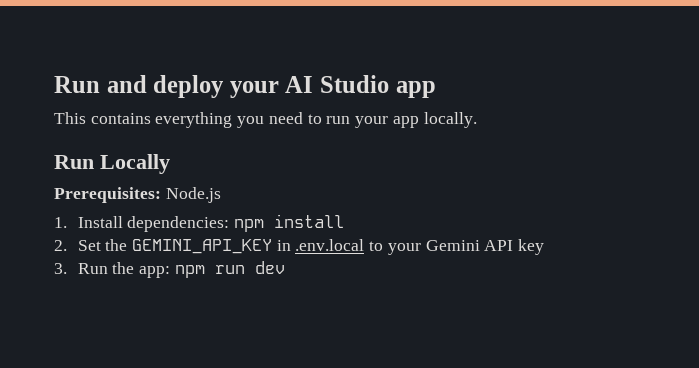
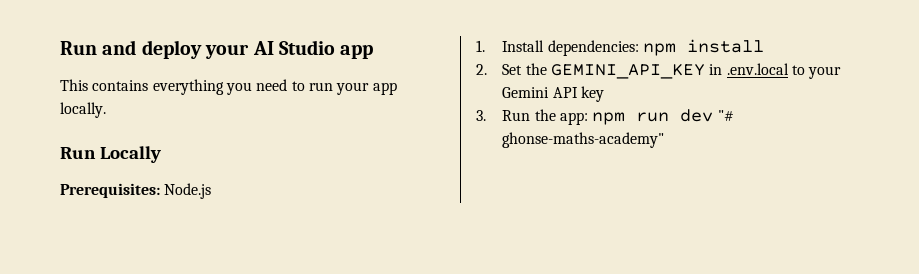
(285, 267) none -> [717,110,734,121] [502,132,665,148] "# ghonse-maths-academy"

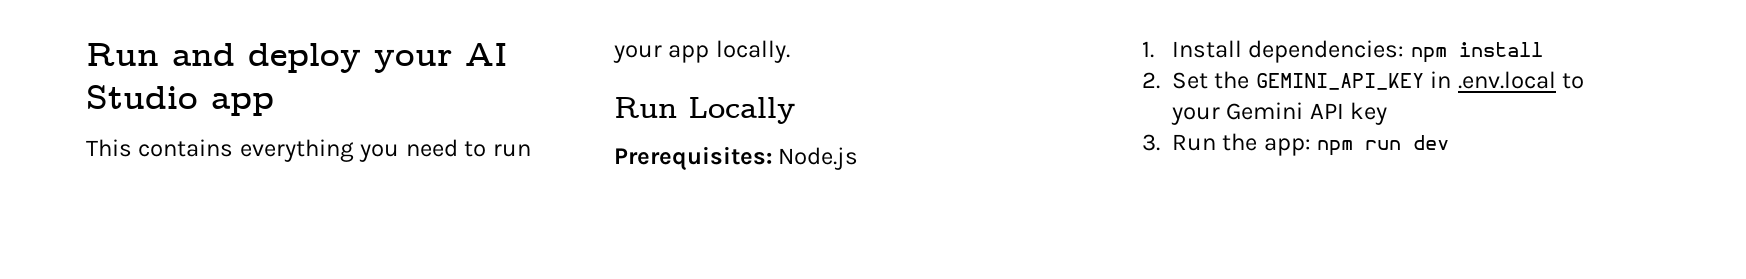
[717,110,734,121] [502,132,665,148] "# ghonse-maths-academy" -> (1450, 142) none

